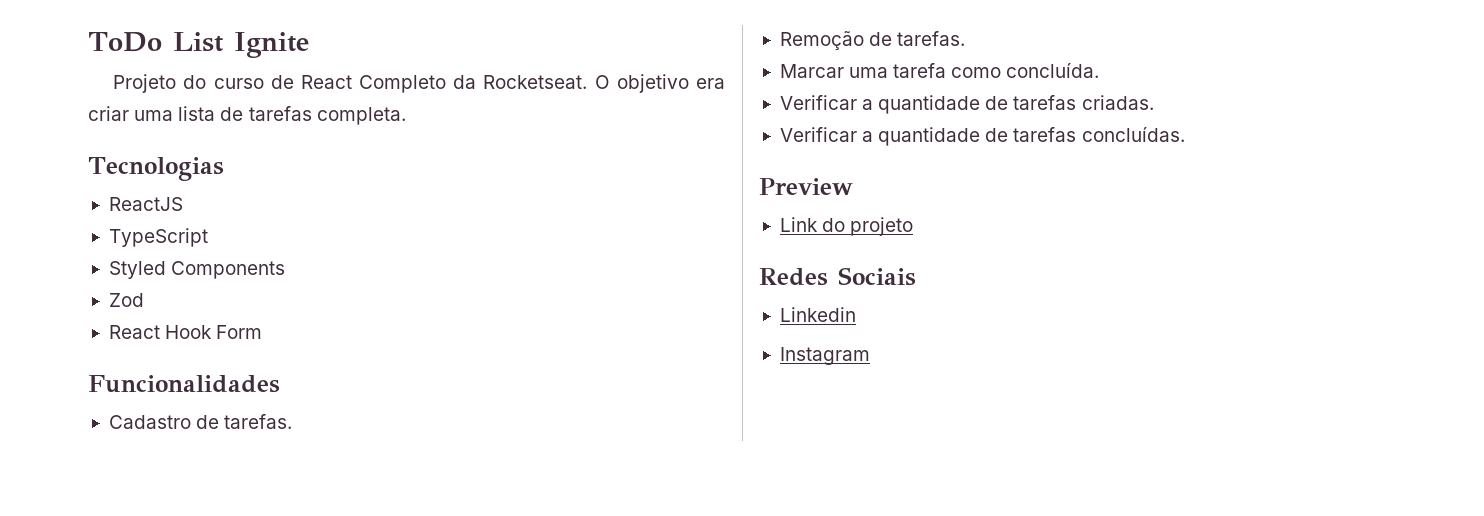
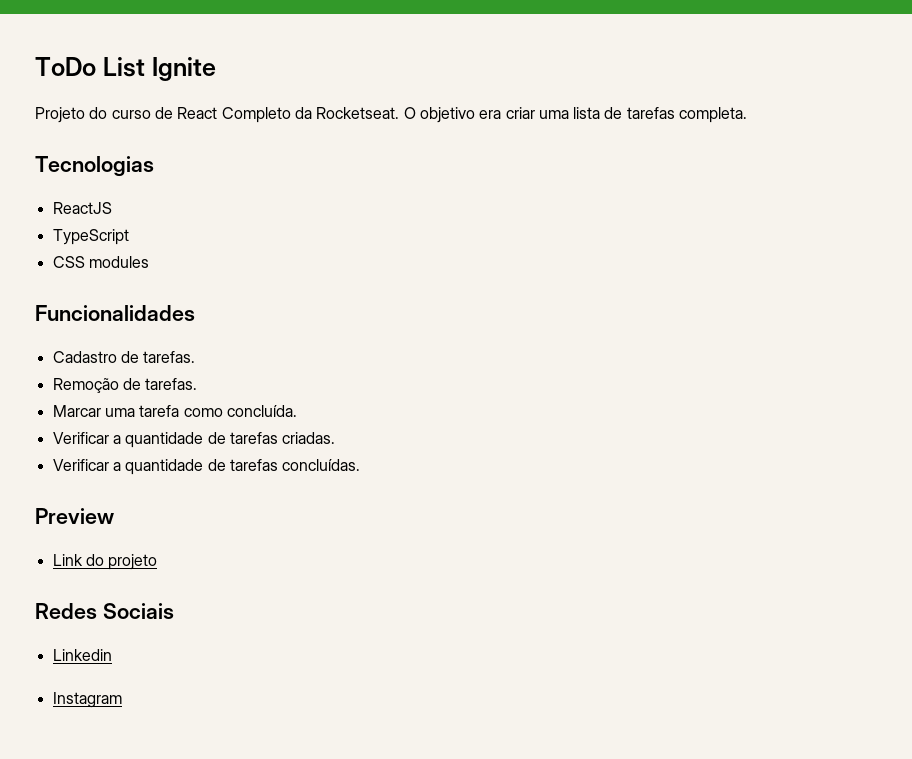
[108,261,286,279] [108,293,144,307] [108,325,263,339] Styled Components // Zod // React Hook Form -> [52,256,149,268] CSS modules

